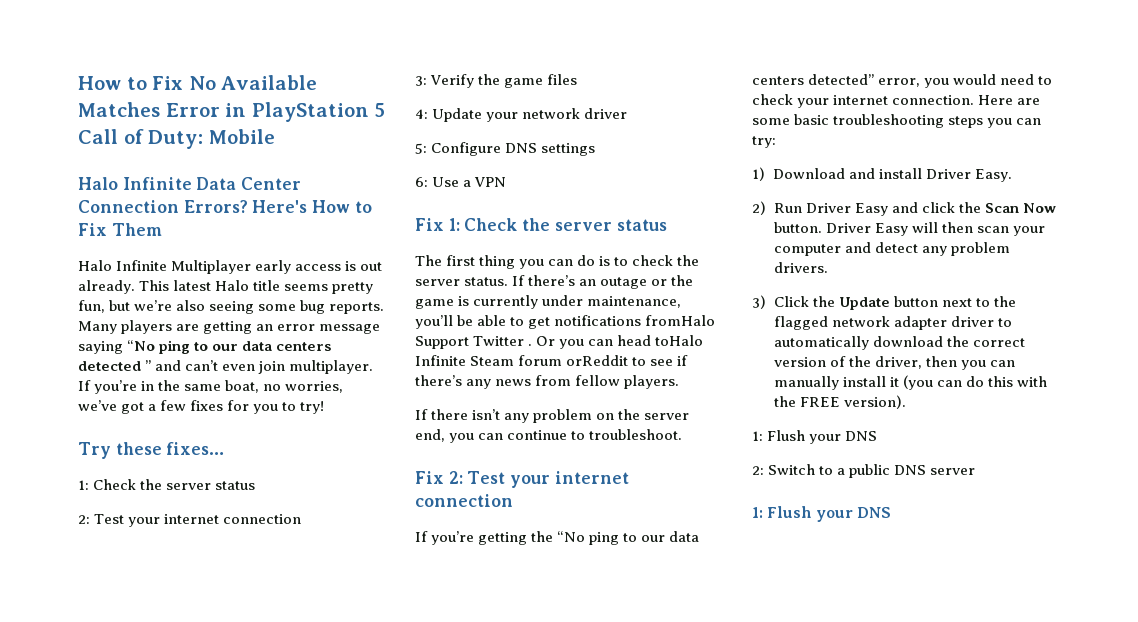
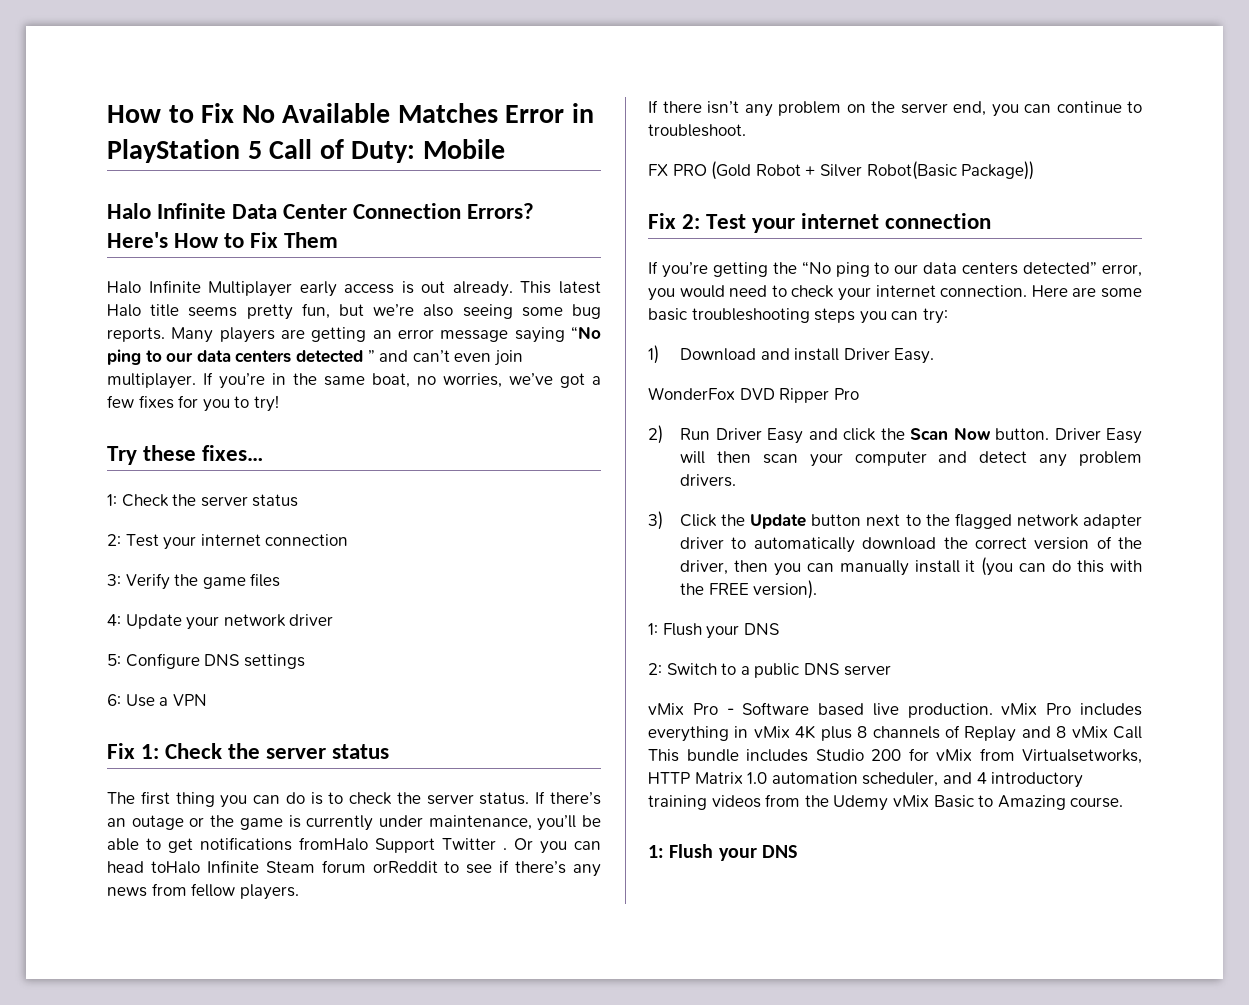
(683, 434) none -> [648,161,1035,180] // FX PRO (Gold Robot + Silver Robot(Basic Package))
(1012, 175) none -> [648,387,859,403] // WonderFox DVD Ripper Pro
(976, 471) none -> [648,702,1142,718] [648,725,1142,742] [648,748,1142,764] [648,772,1084,788] [648,794,1124,811] // vMix Pro - Software based live production. vMix Pro includes everything in vMix 4K plus 8 channels of Replay and 8 vMix Call This bundle includes Studio 200 for vMix from Virtualsetworks, HTTP Matrix 1.0 automation scheduler, and 4 introductory training videos from the Udemy vMix Basic to Amazing course.

